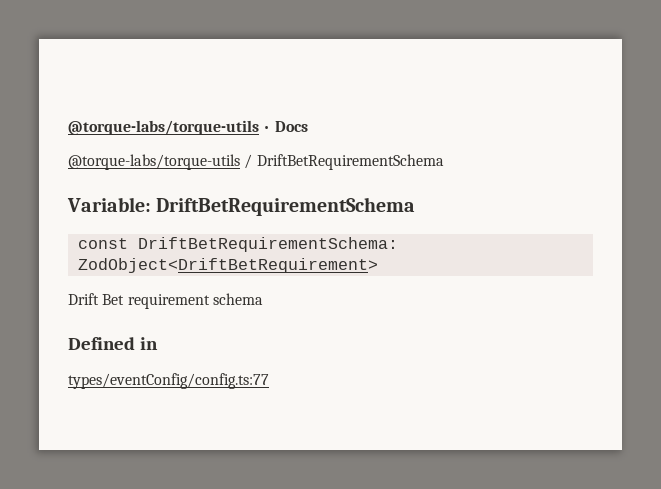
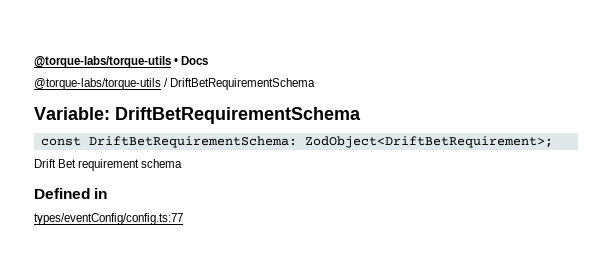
[77,258,378,273] ZodObject<DriftBetRequirement> -> [304,136,553,148] ZodObject<DriftBetRequirement>;

